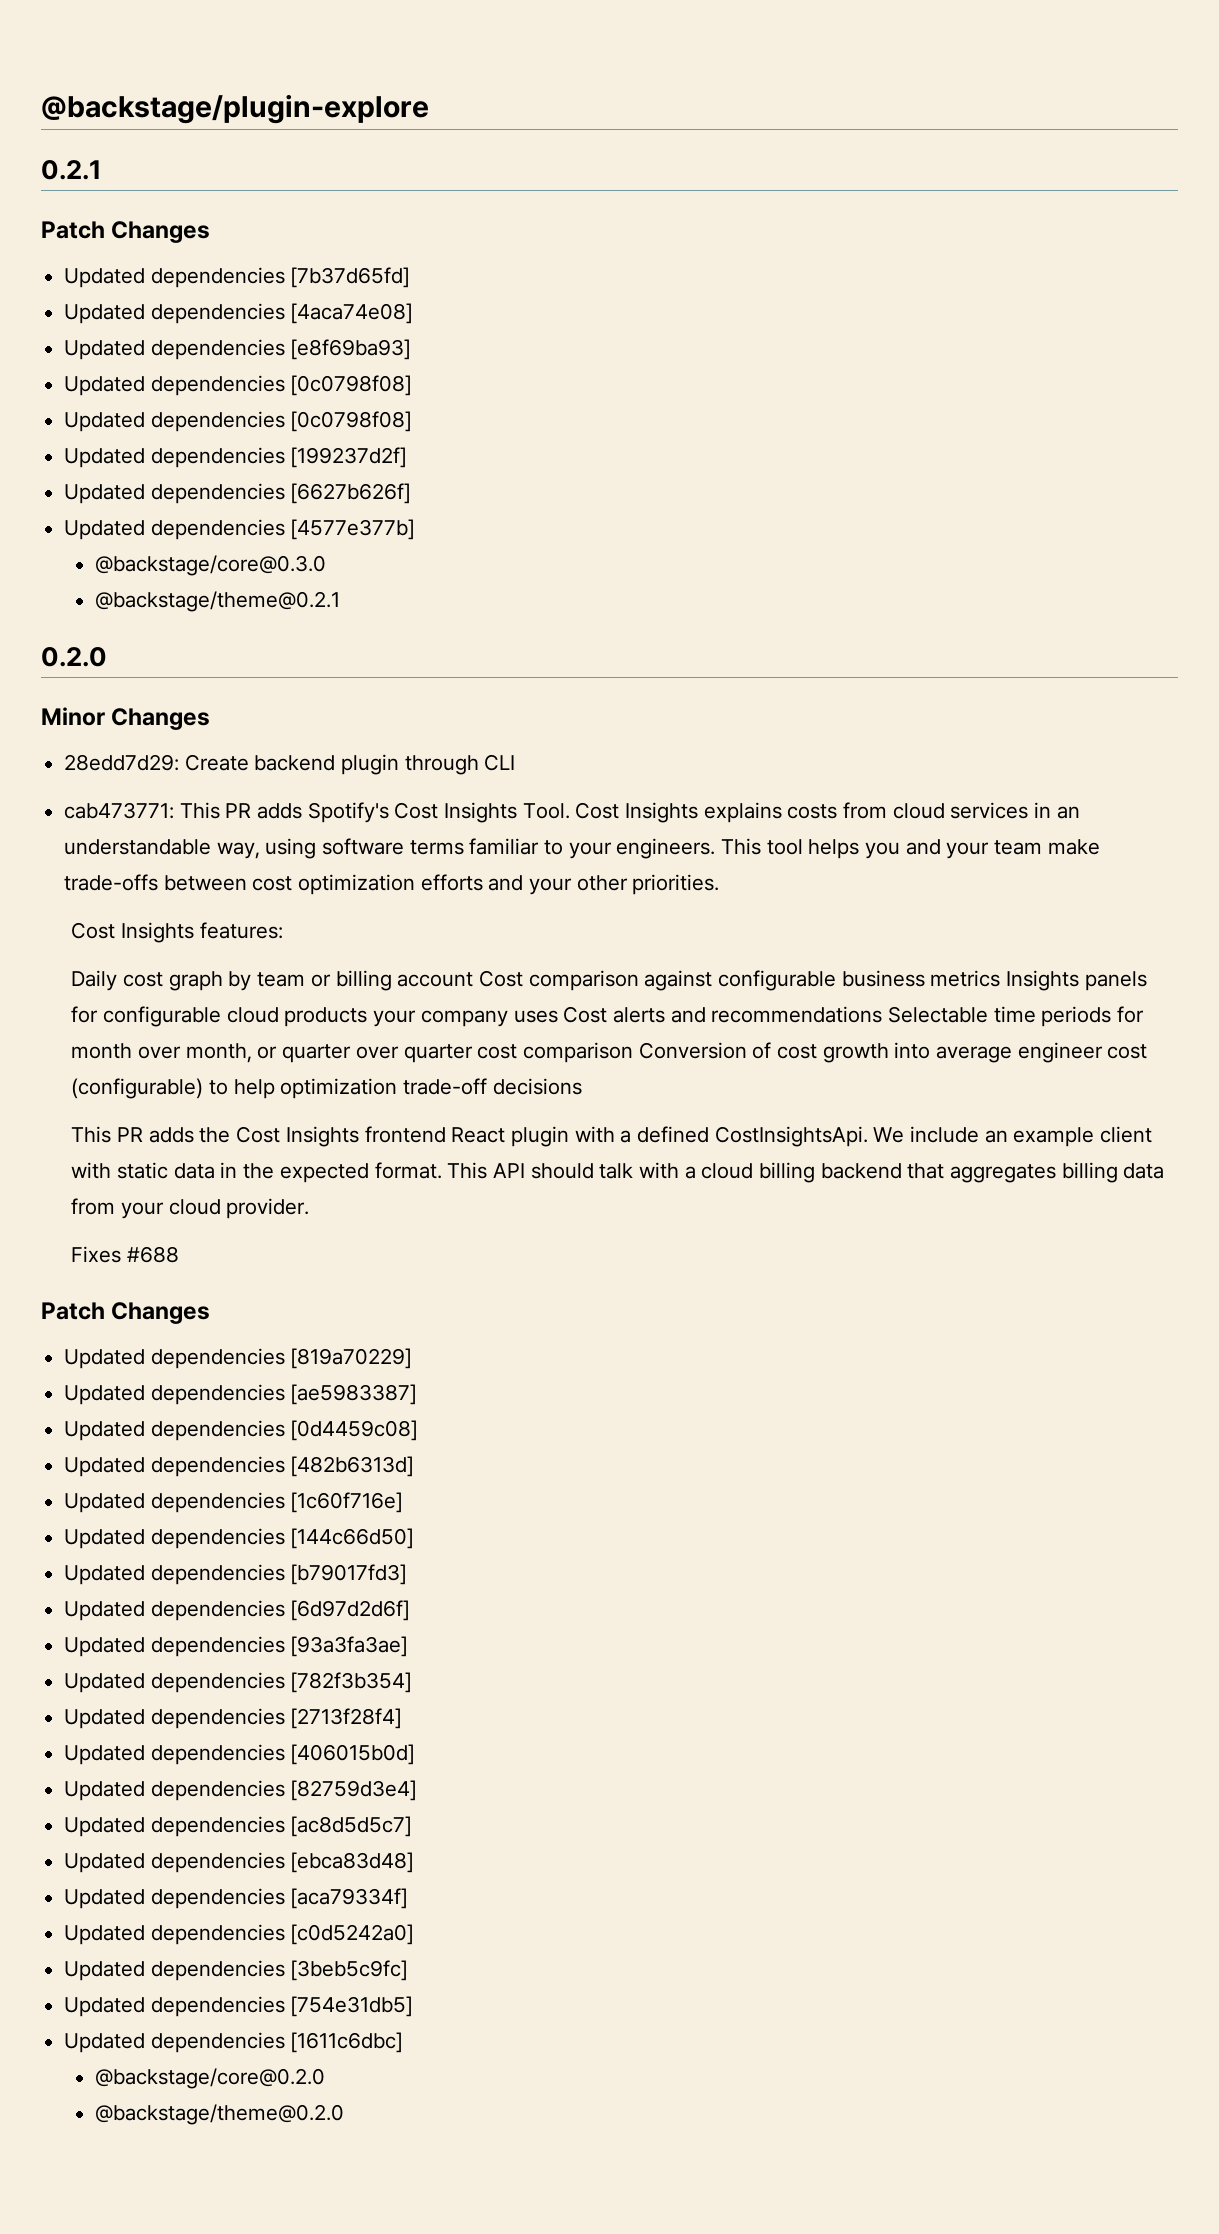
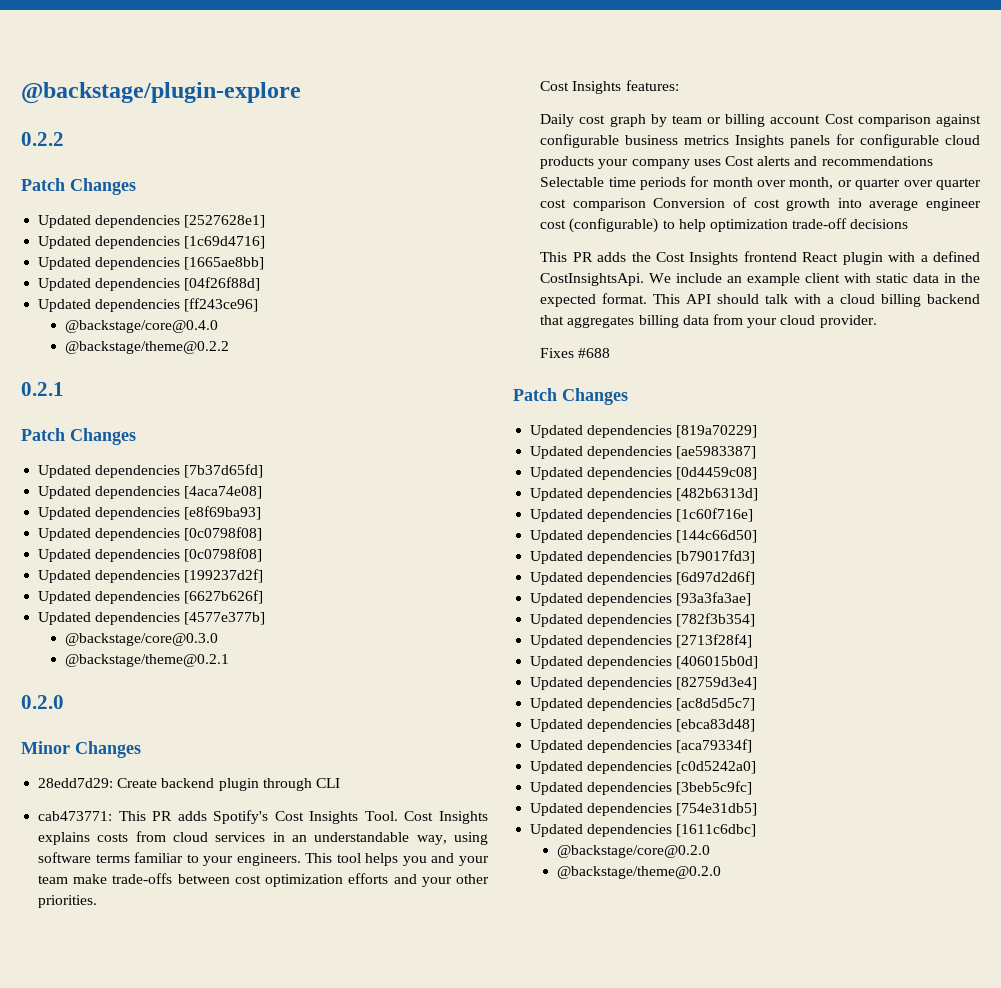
(429, 109) none -> [21,132,64,146] [21,178,136,195] [38,215,266,228] [38,236,266,249] [38,257,265,270] [38,277,261,291] [38,298,259,312] [65,320,219,333] [65,341,230,354] // 0.2.2 // Patch Changes // Updated dependencies [2527628e1] // Updated dependencies [1c69d4716] // Updated dependencies [1665ae8bb] // Updated dependencies [04f26f88d] // Updated dependencies [ff243ce96] // @backstage/core@0.4.0 // @backstage/theme@0.2.2

